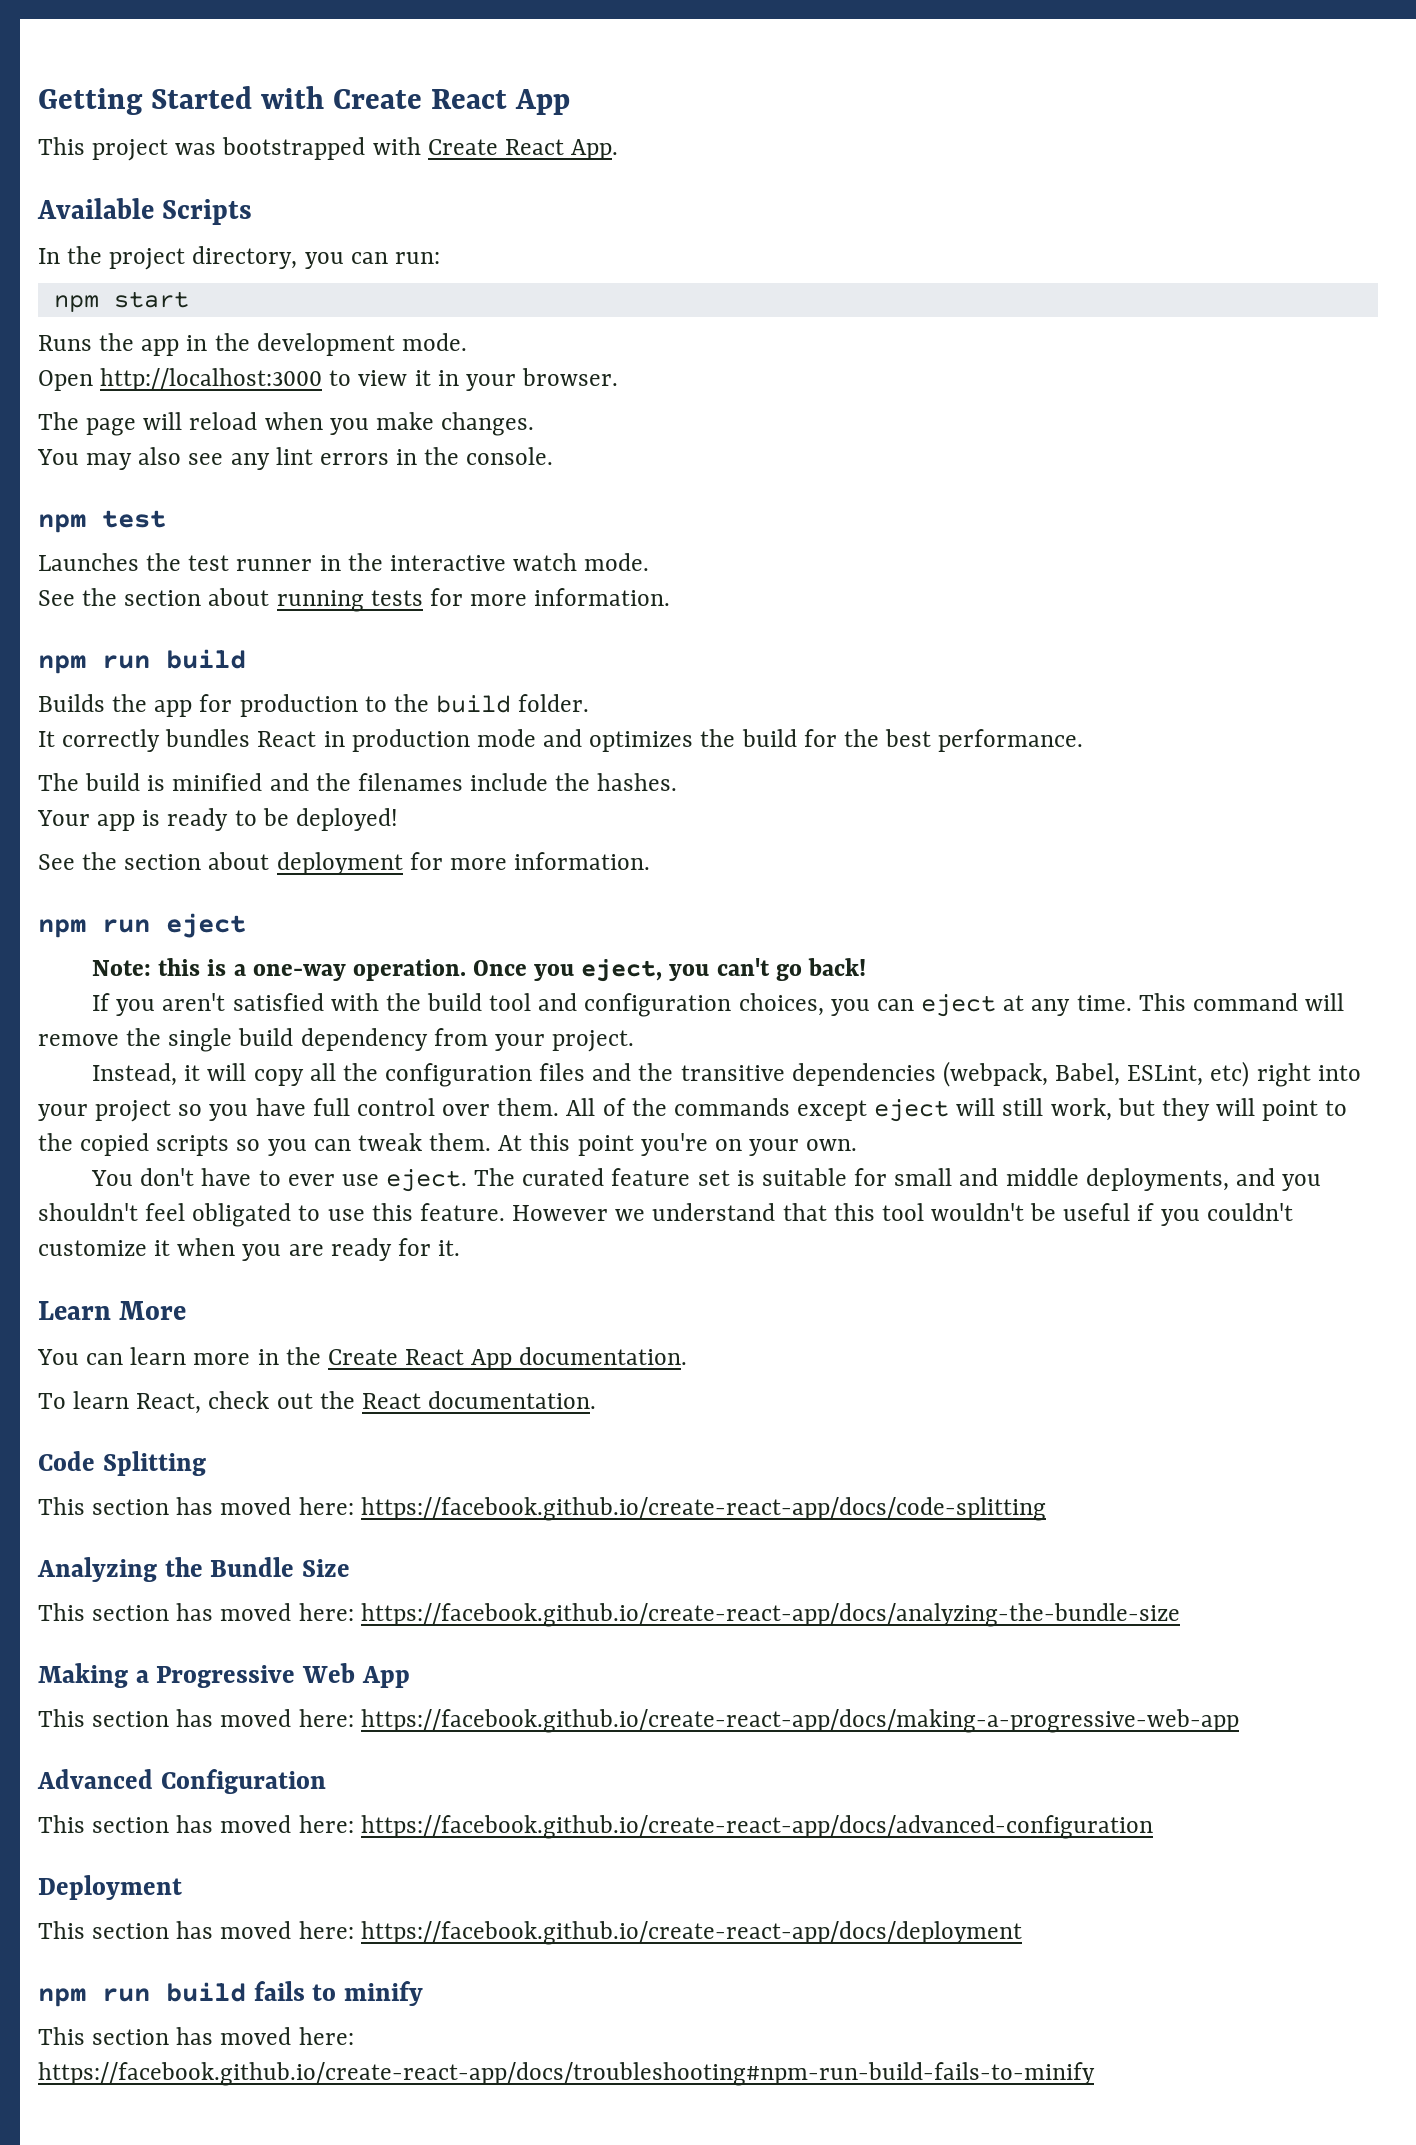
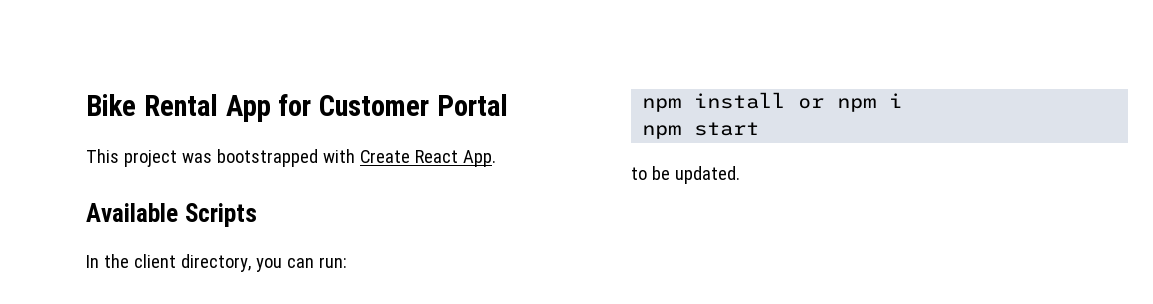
[38,86,571,115] Getting Started with Create React App -> [86,94,509,122] Bike Rental App for Customer Portal
[109,248,186,270] project -> [133,254,176,268] client
[113,291,189,308] [38,333,467,356] [38,368,619,391] [38,412,535,436] [37,447,554,470] [38,510,166,533] [38,553,650,571] [38,588,671,612] [38,649,246,674] [38,694,590,717] [38,729,1084,752] [38,773,678,791] [37,808,398,831] [38,852,651,875] [38,913,246,938] [92,958,866,982] [92,993,1344,1017] [38,1028,635,1052] [92,1061,1361,1087] [38,1098,1348,1122] [38,1133,858,1156] [91,1168,1321,1192] [38,1203,1293,1227] [38,1238,461,1261] [38,1301,187,1320] [37,1347,688,1370] [38,1391,597,1414] [38,1451,206,1476] [38,1497,1046,1521] [37,1557,351,1582] [38,1603,1180,1627] [38,1663,410,1688] [38,1709,1239,1733] [37,1769,326,1794] [38,1815,1153,1839] [38,1875,182,1900] [38,1921,1022,1945] [38,1981,424,2007] [38,2027,354,2045] [38,2062,1095,2086] start // Runs the app in the development mode. // Open http://localhost:3000 to view it in your browser. // The page will reload when you make changes. // You may also see any lint errors in the console. // npm test // Launches the test runner in the interactive watch mode. // See the section about running tests for more information. // npm run build // Builds the app for production to the build folder. // It correctly bundles React in production mode and optimizes the build for the best performance. // The build is minified and the filenames include the hashes. // Your app is ready to be deployed! // See the section about deployment for more information. // npm run eject // Note: this is a one-way operation. Once you eject, you can't go back! // If you aren't satisfied with the build tool and configuration choices, you can eject at any time. This command will remove the single build dependency from your project. // Instead, it will copy all the configuration files and the transitive dependencies (webpack, Babel, ESLint, etc) right into your project so you have full control over them. All of the commands except eject will still work, but they will point to the copied scripts so you can tweak them. At this point you're on your own. // You don't have to ever use eject. The curated feature set is suitable for small and middle deployments, and you shouldn't feel obligated to use this feature. However we understand that this tool wouldn't be useful if you couldn't customize it when you are ready for it. // Learn More // You can learn more in the Create React App documentation. // To learn React, check out the React documentation. // Code Splitting // This section has moved here: https://facebook.github.io/create-react-app/docs/code-splitting // Analyzing the Bundle Size // This section has moved here: https://facebook.github.io/create-react-app/docs/analyzing-the-bundle-size // Making a Progressive Web App // This section has moved here: https://facebook.github.io/create-react-app/docs/making-a-progressive-web-app // Advanced Configuration // This section has moved here: https://facebook.github.io/create-react-app/docs/advanced-configuration // Deployment // This section has moved here: https://facebook.github.io/create-react-app/docs/deployment // npm run build fails to minify // This section has moved here: https://facebook.github.io/create-react-app/docs/troubleshooting#npm-run-build-fails-to-minify -> [694,92,903,112] [642,122,760,139] [631,166,740,184] install or npm i // npm start // to be updated.

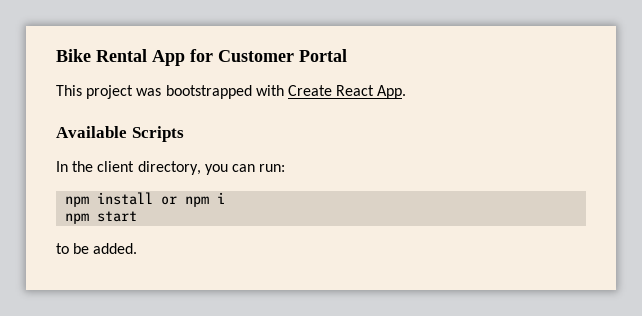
[674,166,740,184] updated. -> [93,243,138,254] added.

